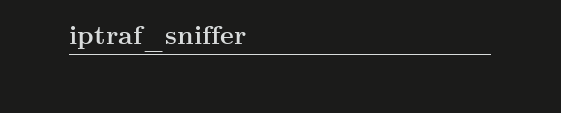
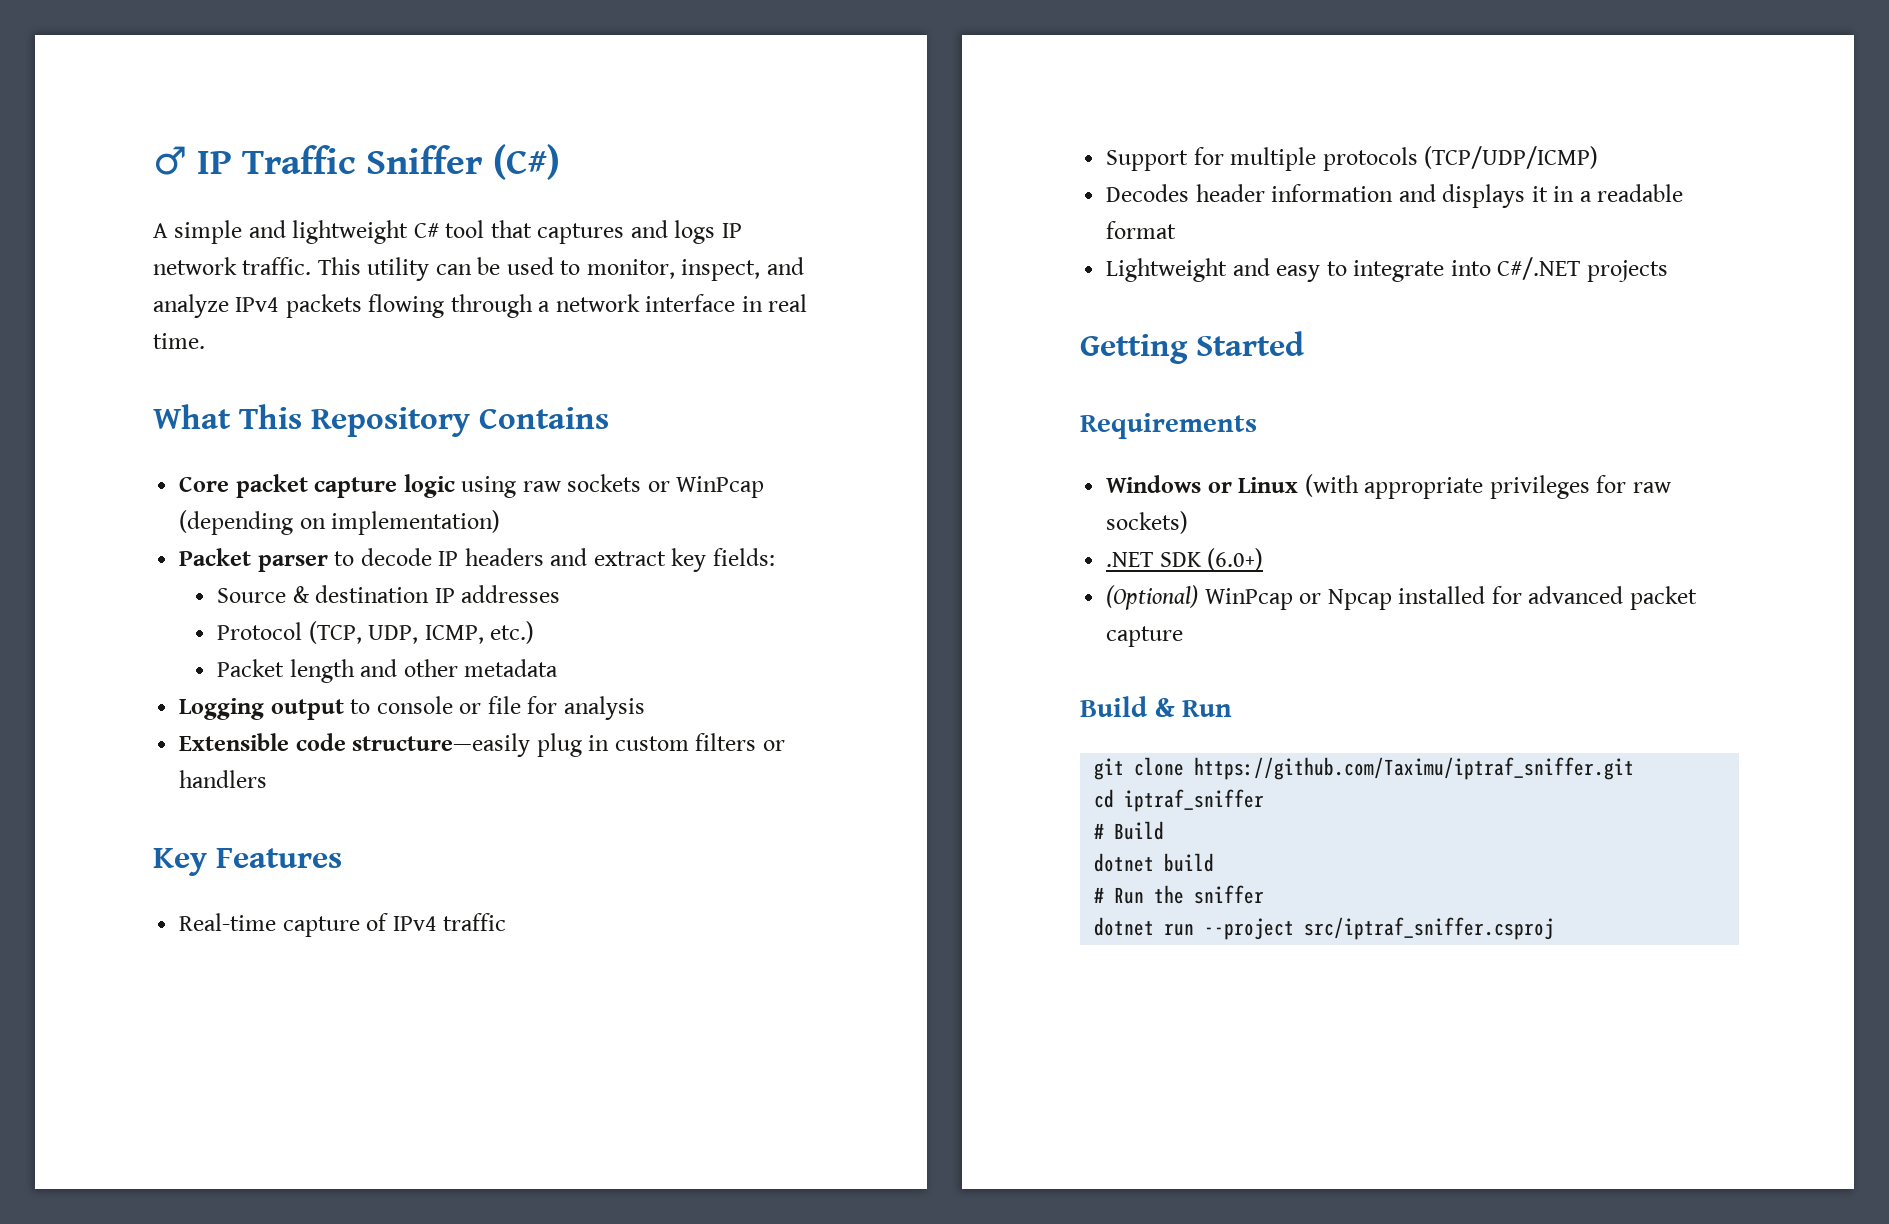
[69,26,246,52] iptraf_sniffer -> [153,144,560,180] [153,220,742,244] [153,257,804,281] [153,294,808,318] [153,333,205,349] [153,404,609,437] [179,474,765,498] [179,510,501,535] [179,548,775,572] [217,585,561,603] [217,621,535,644] [217,659,559,683] [179,696,645,720] [179,733,785,757] [179,770,268,788] [153,848,342,876] [179,913,507,937] [1106,146,1599,171] [1106,184,1684,208] [1106,221,1177,239] [1106,257,1668,282] [1080,331,1304,364] [1080,413,1257,439] [1106,474,1671,499] [1106,511,1189,534] [1106,548,1264,571] [1106,585,1697,610] [1106,626,1184,647] [1080,696,1233,717] [1094,757,1635,780] [1094,789,1265,812] [1094,821,1165,840] [1094,853,1215,872] [1094,885,1265,904] [1094,917,1555,940] ♂ IP Traffic Sniffer (C#) // A simple and lightweight C# tool that captures and logs IP network traffic. This utility can be used to monitor, inspect, and analyze IPv4 packets flowing through a network interface in real time. // What This Repository Contains // Core packet capture logic using raw sockets or WinPcap (depending on implementation) // Packet parser to decode IP headers and extract key fields: // Source & destination IP addresses // Protocol (TCP, UDP, ICMP, etc.) // Packet length and other metadata // Logging output to console or file for analysis // Extensible code structure—easily plug in custom filters or handlers // Key Features // Real‑time capture of IPv4 traffic // Support for multiple protocols (TCP/UDP/ICMP) // Decodes header information and displays it in a readable format // Lightweight and easy to integrate into C#/.NET projects // Getting Started // Requirements // Windows or Linux (with appropriate privileges for raw sockets) // .NET SDK (6.0+) // (Optional) WinPcap or Npcap installed for advanced packet capture // Build & Run // git clone https://github.com/Taximu/iptraf_sniffer.git // cd iptraf_sniffer // # Build // dotnet build // # Run the sniffer // dotnet run --project src/iptraf_sniffer.csproj

